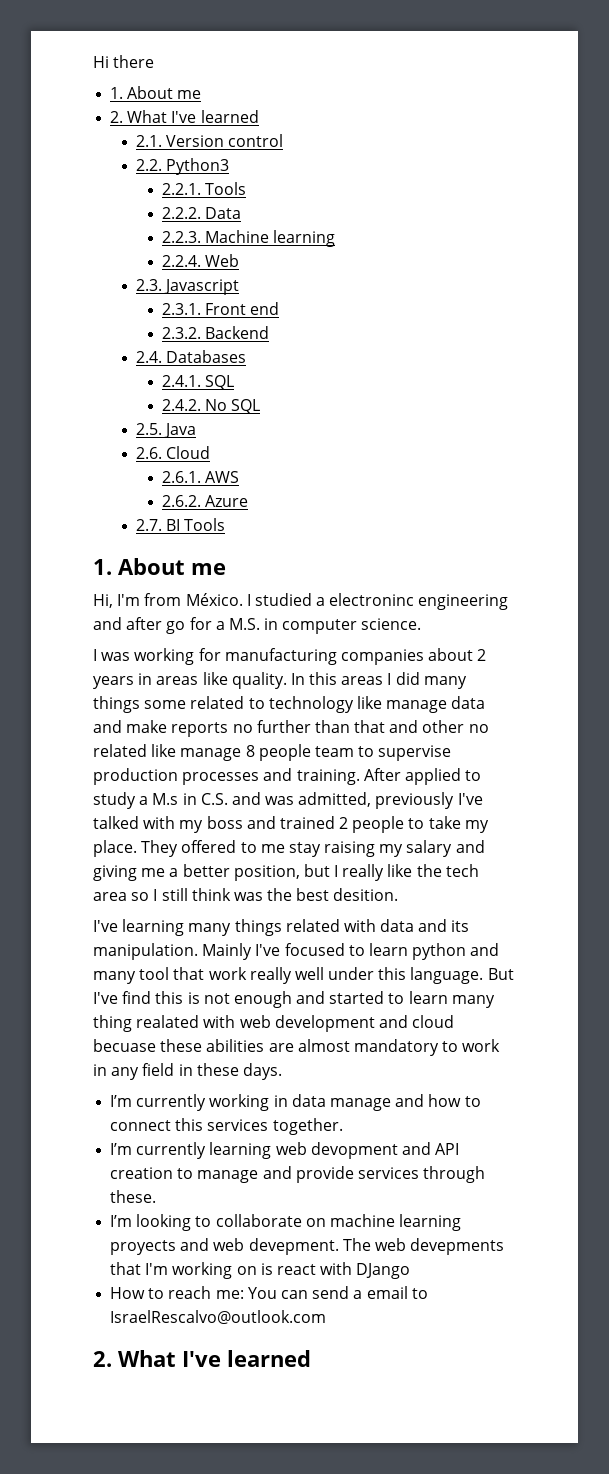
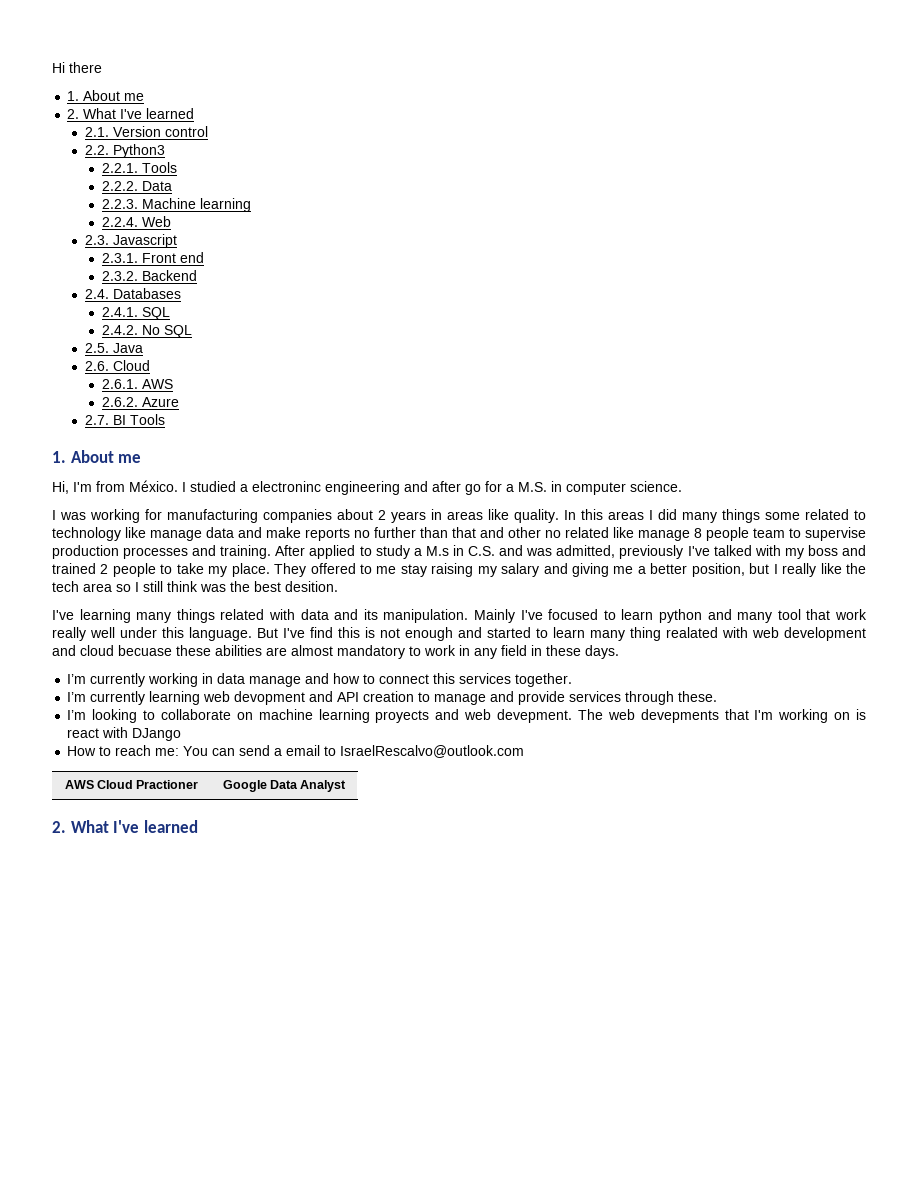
(327, 1317) none -> [64,780,199,789] [222,780,347,792] // AWS Cloud Practioner | Google Data Analyst

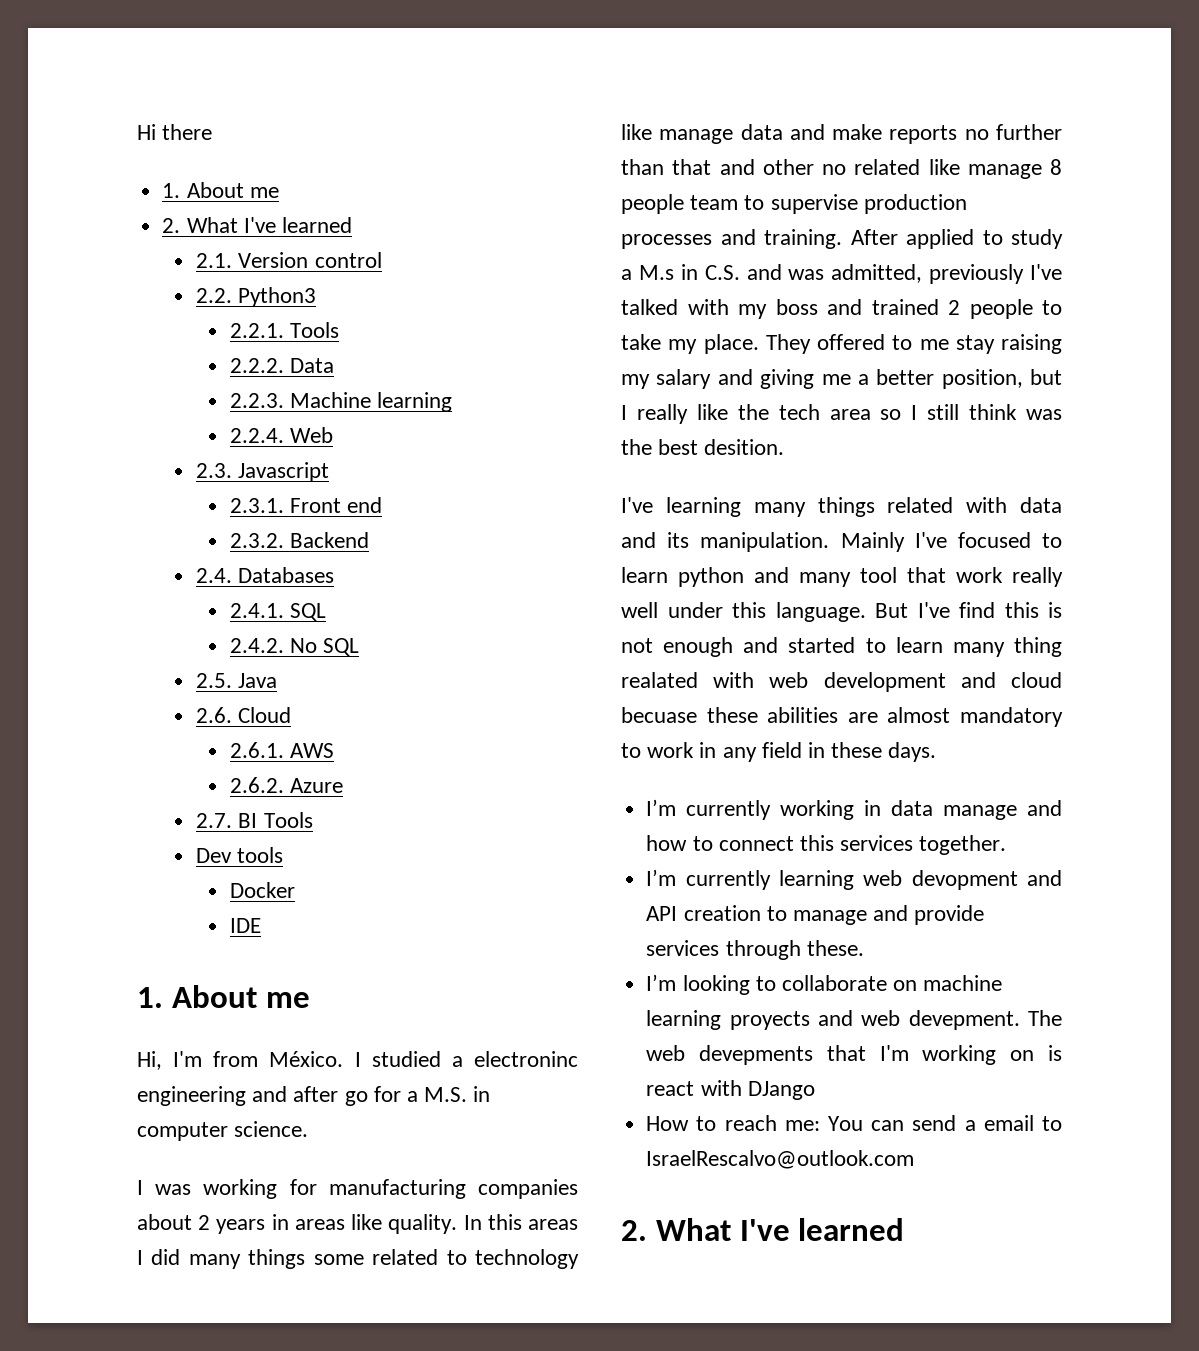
(165, 419) none -> [196,847,284,863] [230,882,296,898] [230,918,262,933] // Dev tools // Docker // IDE
[64,780,199,789] [222,780,347,792] // AWS Cloud Practioner | Google Data Analyst -> (915, 1159) none

